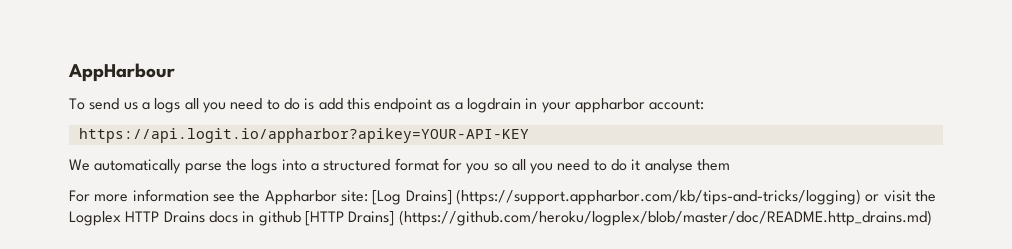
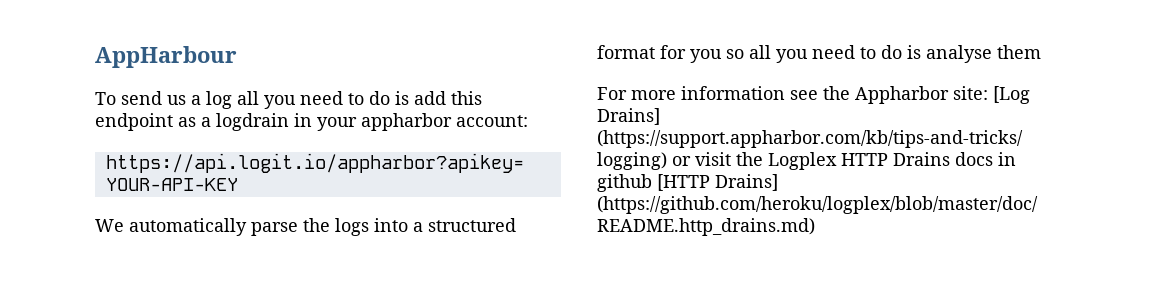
[154,98,181,113] logs -> [206,91,232,109] log
[631,159,641,171] it -> [907,45,921,59] is

